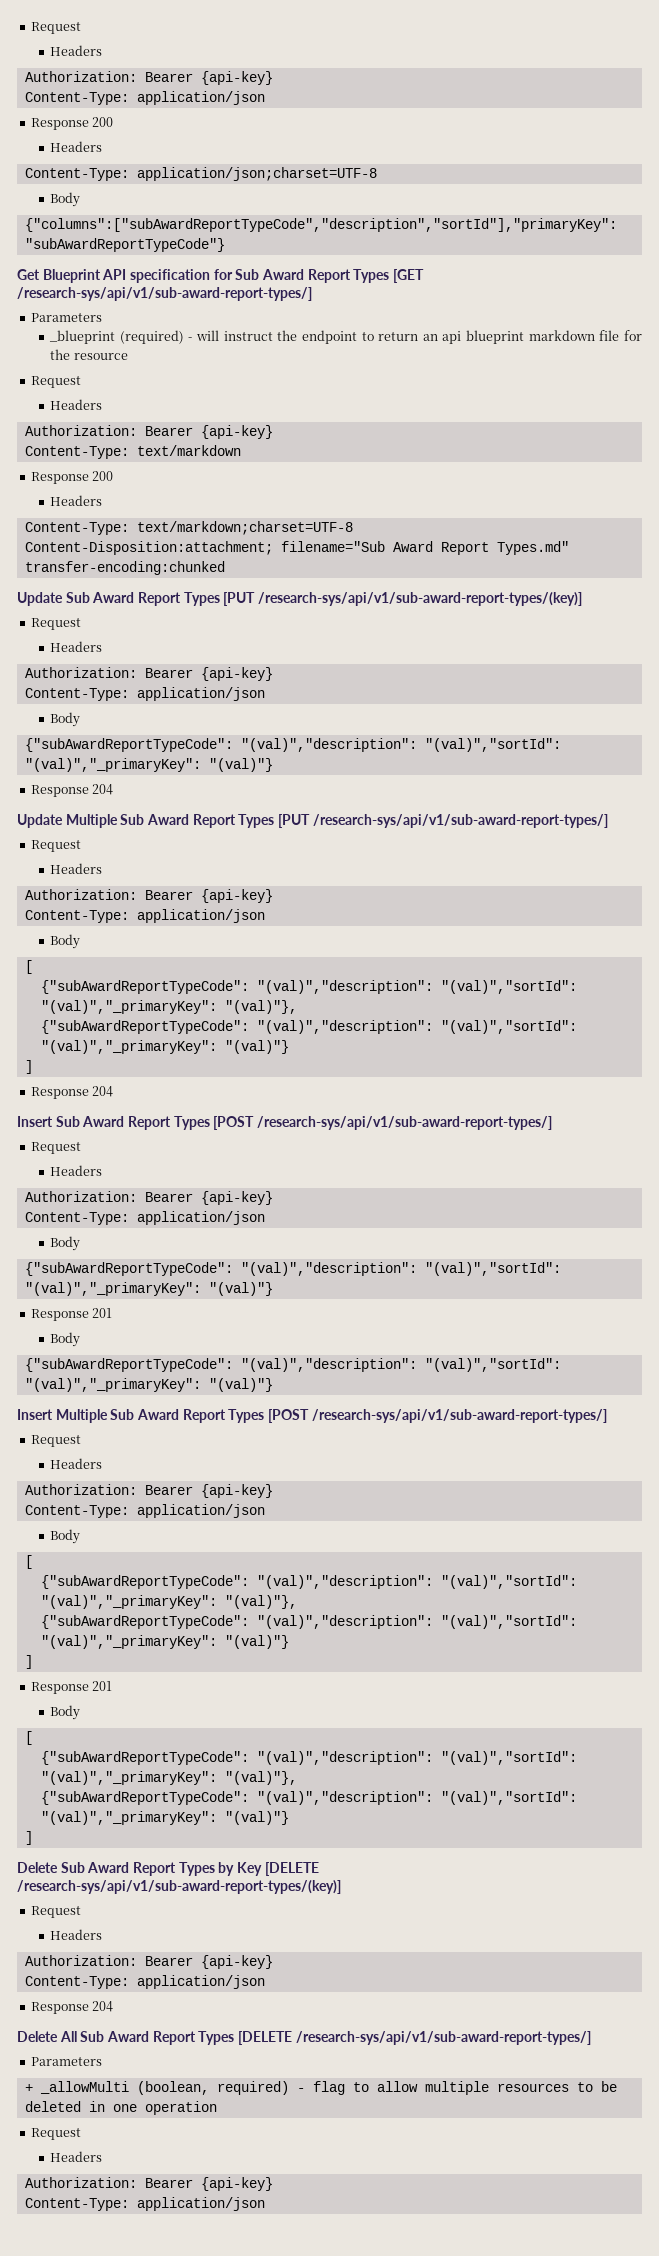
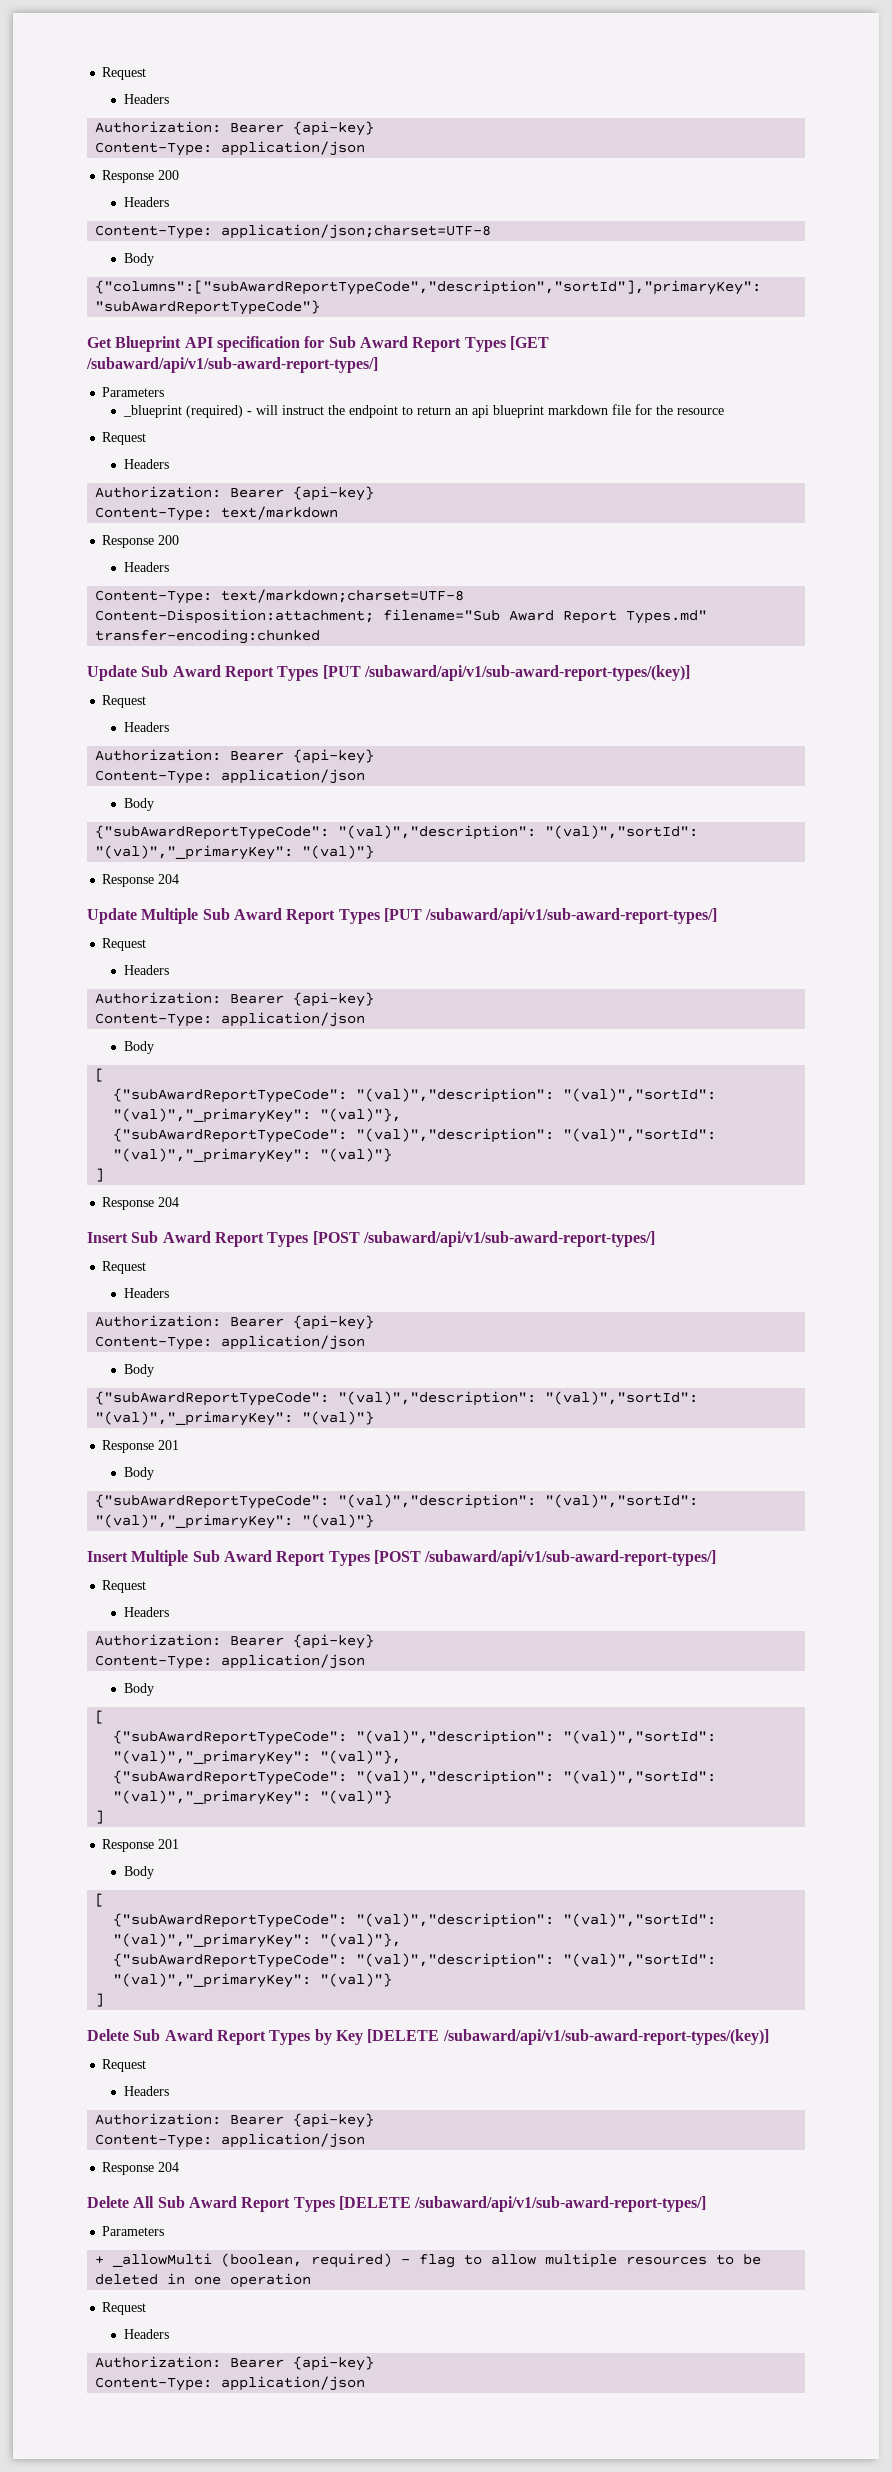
[17,287,312,301] /research-sys/api/v1/sub-award-report-types/] -> [86,357,378,373] /subaward/api/v1/sub-award-report-types/]
[257,592,582,606] /research-sys/api/v1/sub-award-report-types/(key)] -> [363,665,690,681] /subaward/api/v1/sub-award-report-types/(key)]
[312,814,608,828] /research-sys/api/v1/sub-award-report-types/] -> [425,908,718,924] /subaward/api/v1/sub-award-report-types/]
[256,1116,552,1130] /research-sys/api/v1/sub-award-report-types/] -> [362,1231,655,1247] /subaward/api/v1/sub-award-report-types/]
[311,1409,607,1423] /research-sys/api/v1/sub-award-report-types/] -> [424,1550,717,1566] /subaward/api/v1/sub-award-report-types/]
[17,1880,341,1894] /research-sys/api/v1/sub-award-report-types/(key)] -> [442,2029,769,2045] /subaward/api/v1/sub-award-report-types/(key)]
[295,2031,591,2045] /research-sys/api/v1/sub-award-report-types/] -> [414,2196,707,2212] /subaward/api/v1/sub-award-report-types/]

